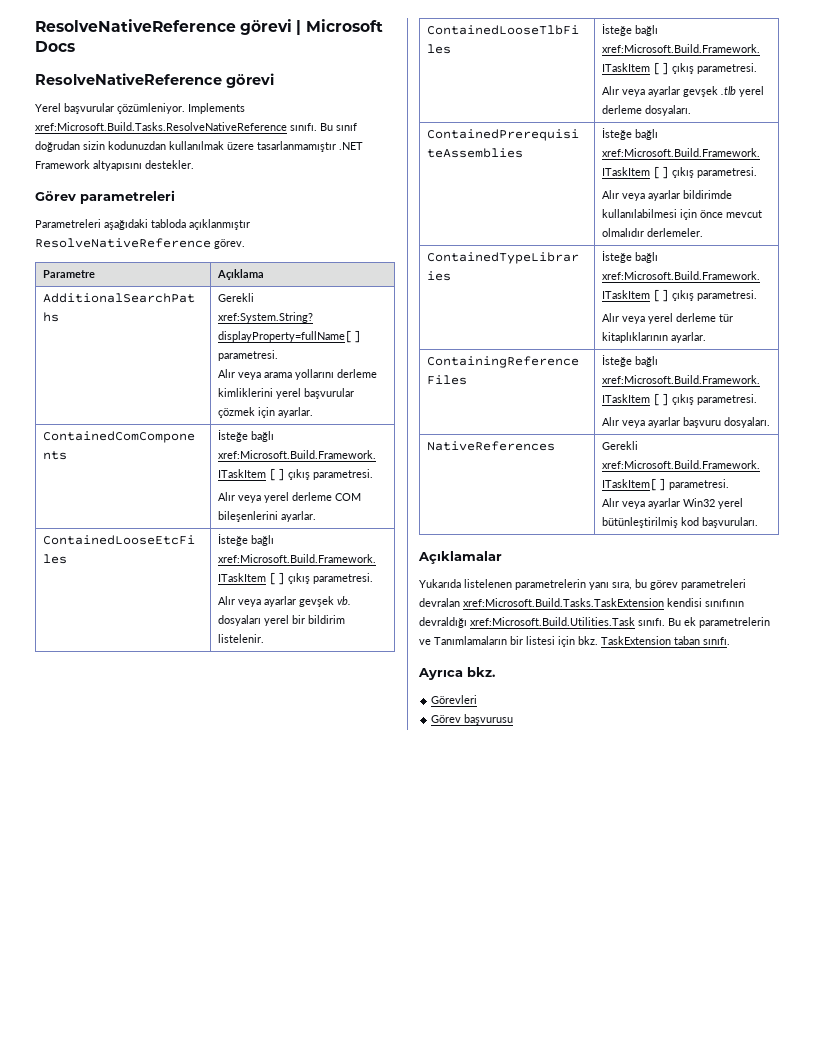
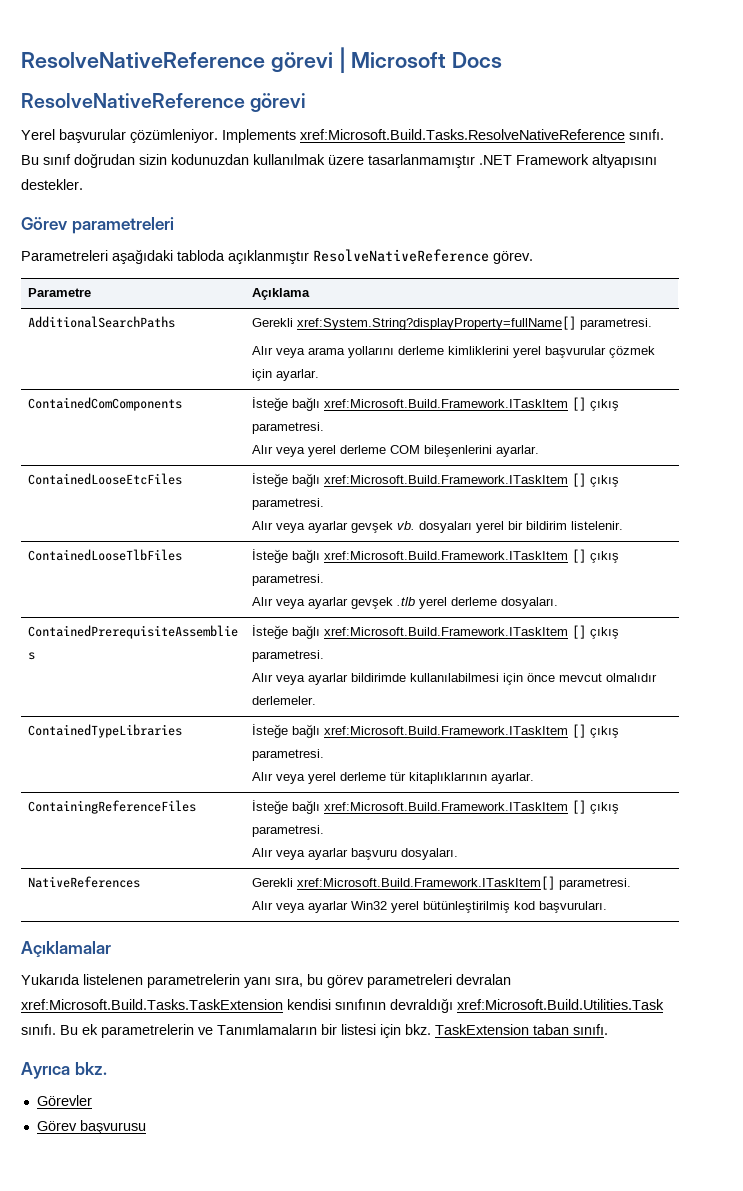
[431,695,478,704] Görevleri -> [36,1095,92,1106] Görevler

